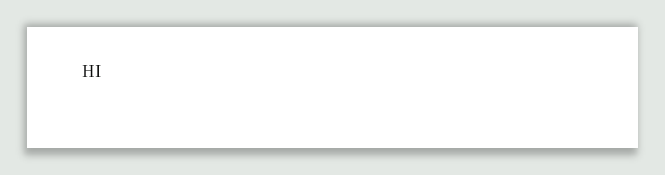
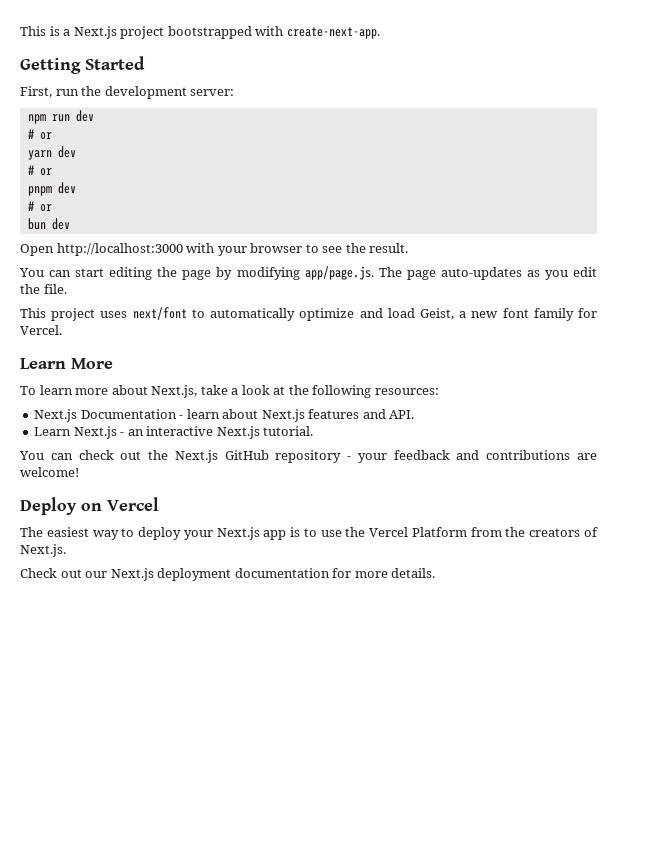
[82,65,101,77] HI -> [20,26,380,39] [20,56,145,74] [20,86,235,99] [27,110,94,124] [27,129,52,140] [27,146,76,160] [27,165,52,176] [27,182,76,196] [27,201,52,212] [27,218,70,230] [20,243,409,256] [19,266,597,280] [20,284,67,294] [20,307,597,321] [20,325,62,335] [20,358,113,369] [20,385,439,398] [34,409,415,422] [34,426,314,439] [19,450,597,463] [20,467,79,477] [20,497,159,515] [20,527,598,540] [20,544,66,557] [20,568,436,581] This is a Next.js project bootstrapped with create-next-app. // Getting Started // First, run the development server: // npm run dev // # or // yarn dev // # or // pnpm dev // # or // bun dev // Open http://localhost:3000 with your browser to see the result. // You can start editing the page by modifying app/page.js. The page auto-updates as you edit the file. // This project uses next/font to automatically optimize and load Geist, a new font family for Vercel. // Learn More // To learn more about Next.js, take a look at the following resources: // Next.js Documentation - learn about Next.js features and API. // Learn Next.js - an interactive Next.js tutorial. // You can check out the Next.js GitHub repository - your feedback and contributions are welcome! // Deploy on Vercel // The easiest way to deploy your Next.js app is to use the Vercel Platform from the creators of Next.js. // Check out our Next.js deployment documentation for more details.

